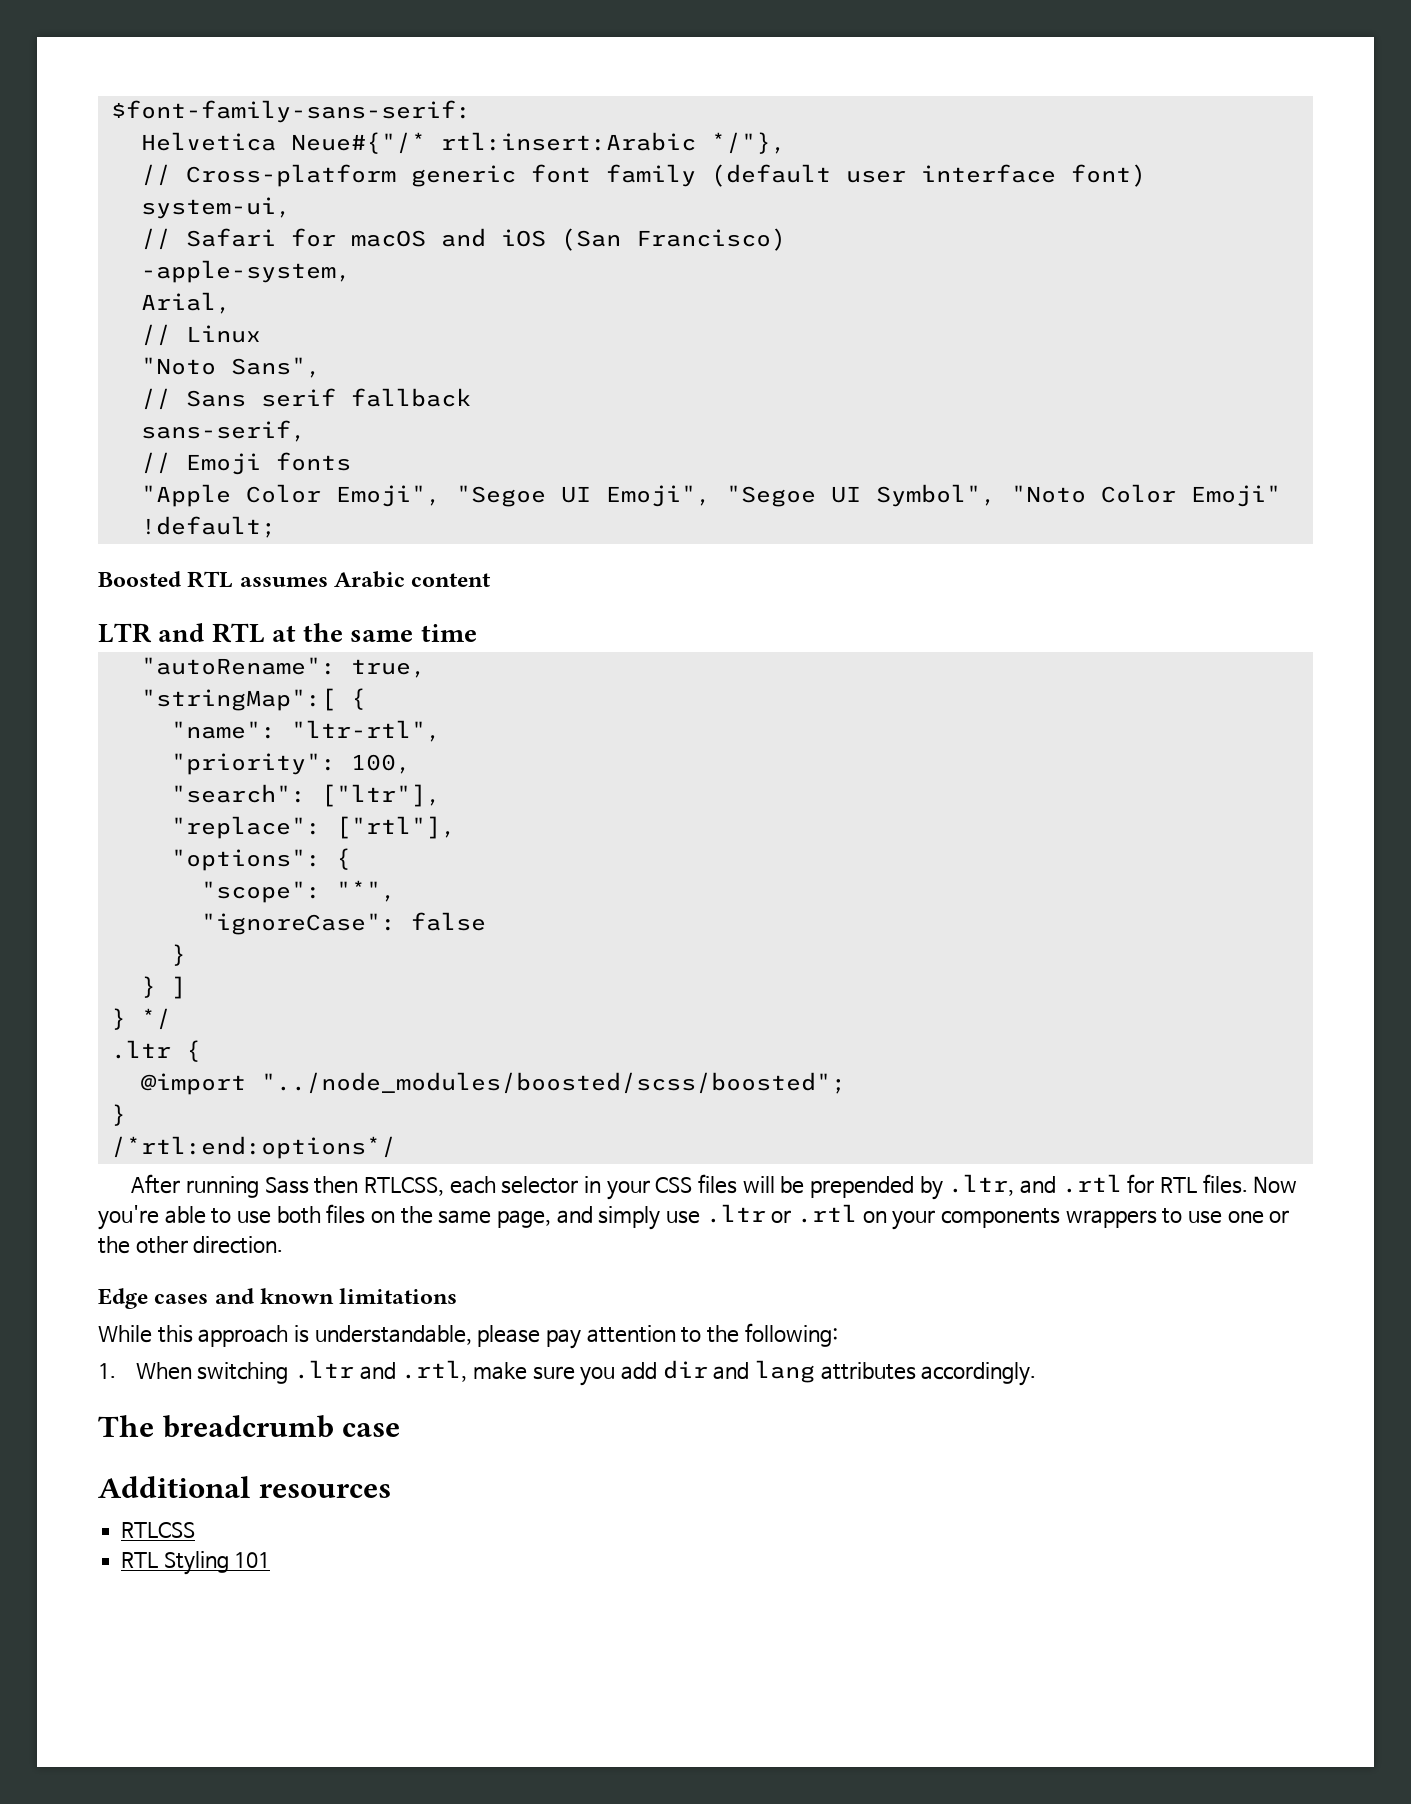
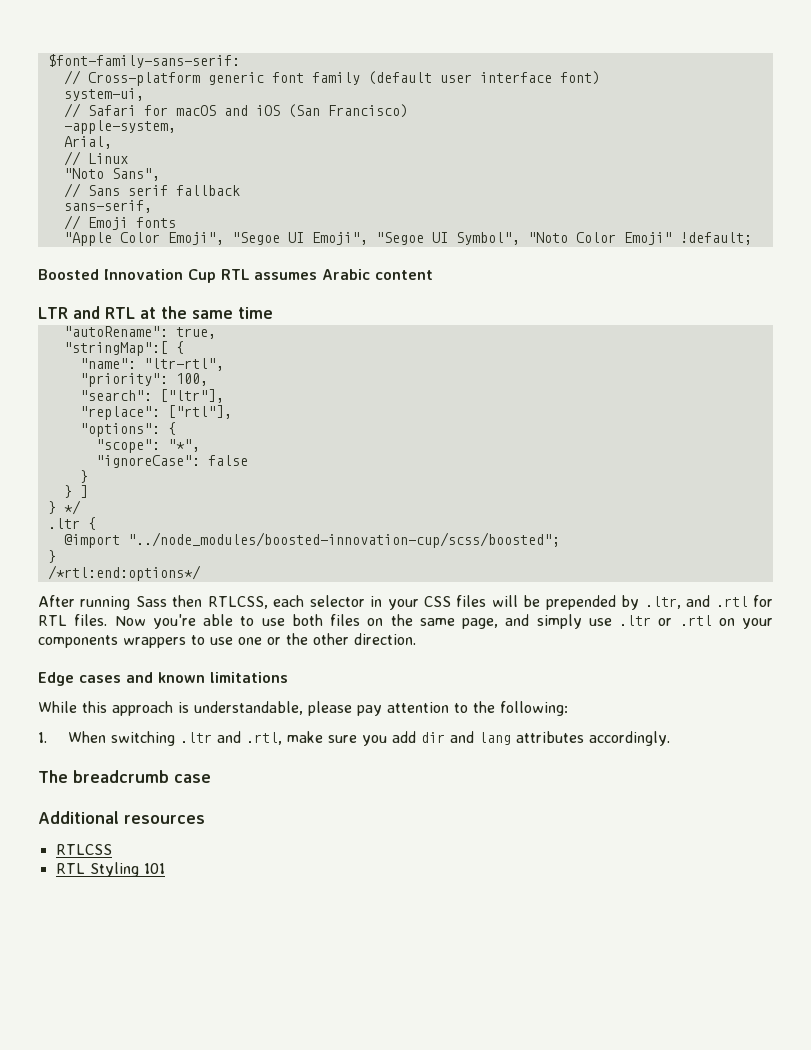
[140,132,786,154] // Helvetica Neue#{"/* rtl:insert:Arabic */"}, -> (240, 61) none
(181, 579) none -> [104,269,216,283] Innovation Cup
[260,1072,846,1094] "../node_modules/boosted/scss/boosted"; -> [127,532,560,548] "../node_modules/boosted-innovation-cup/scss/boosted";

